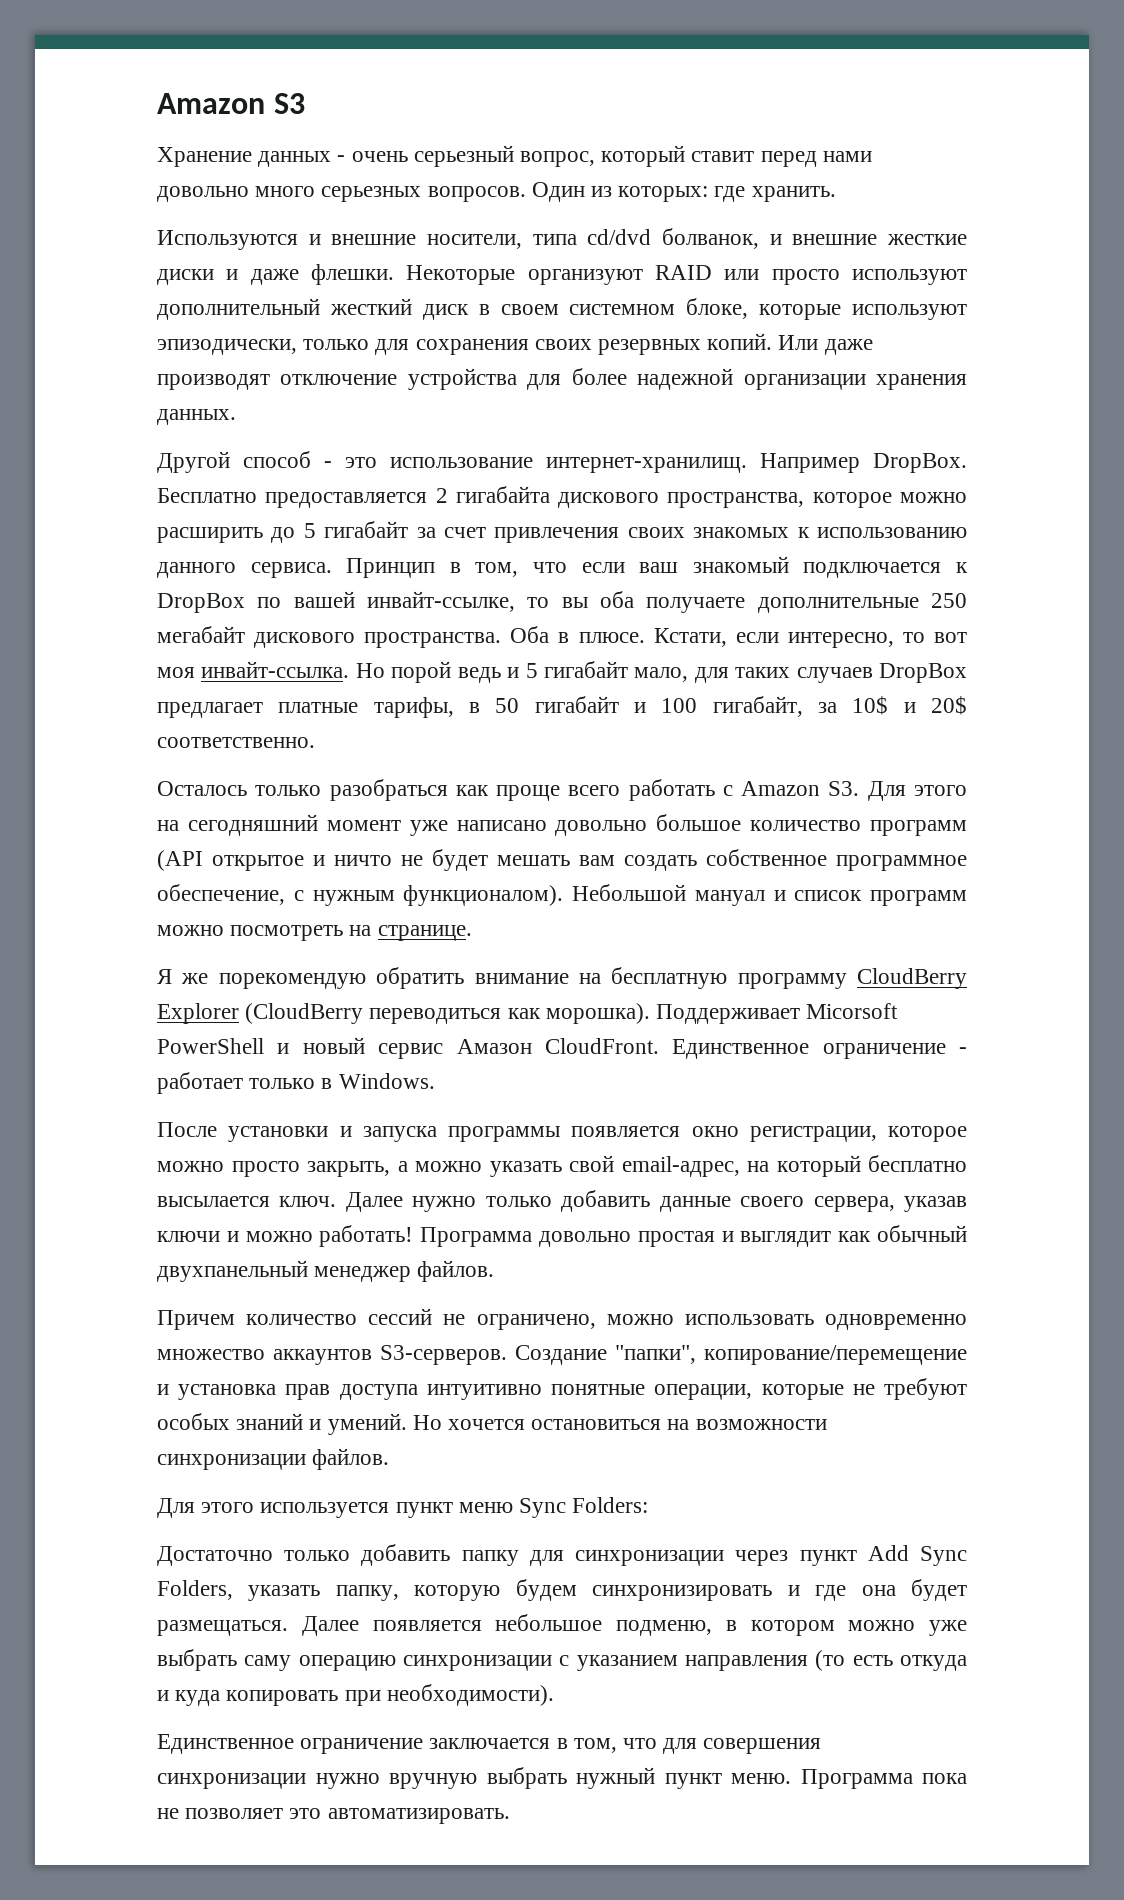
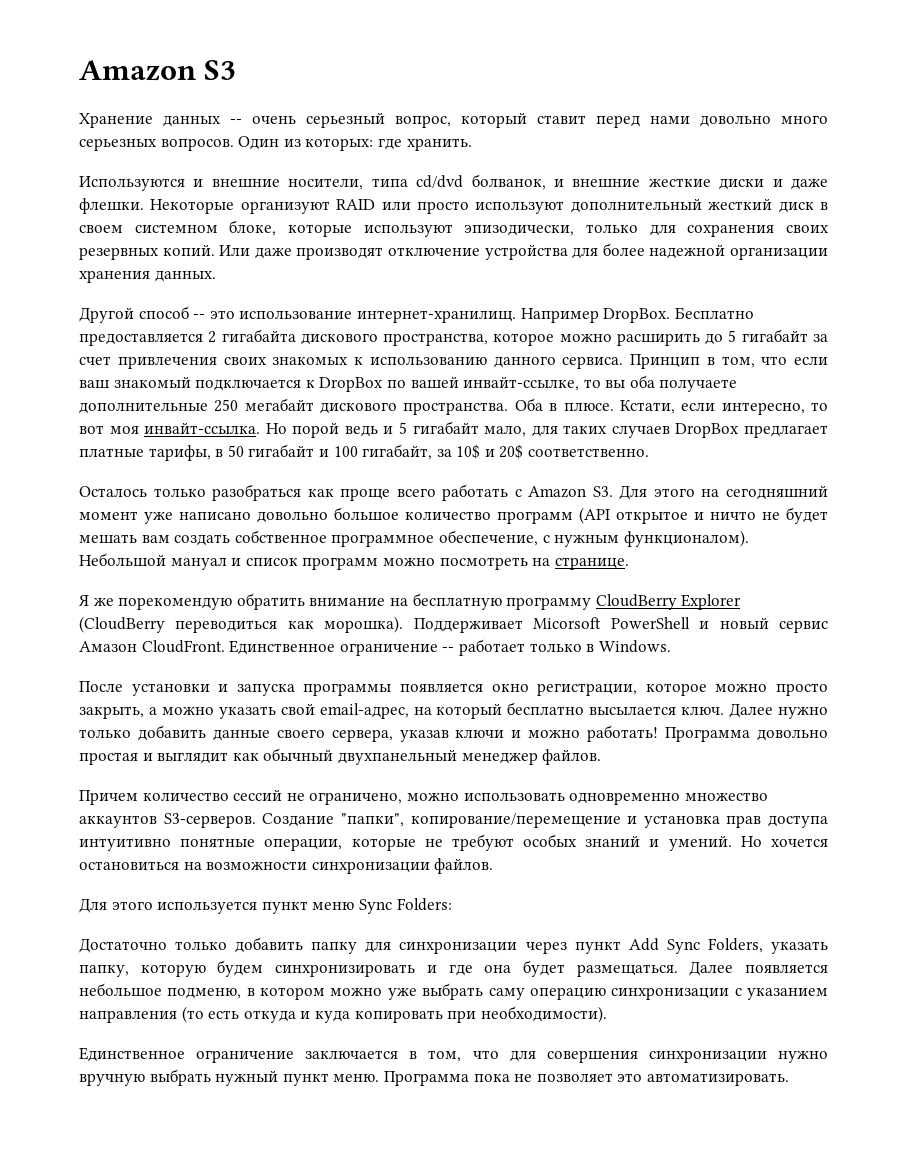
[337,155,346,162] - -> [230,119,242,124] --
[324,461,332,468] - -> [193,314,206,319] --
[959,1047,967,1054] - -> [442,647,455,652] --

